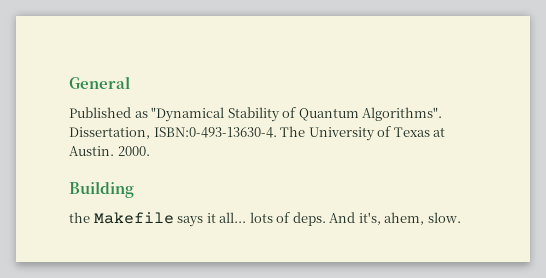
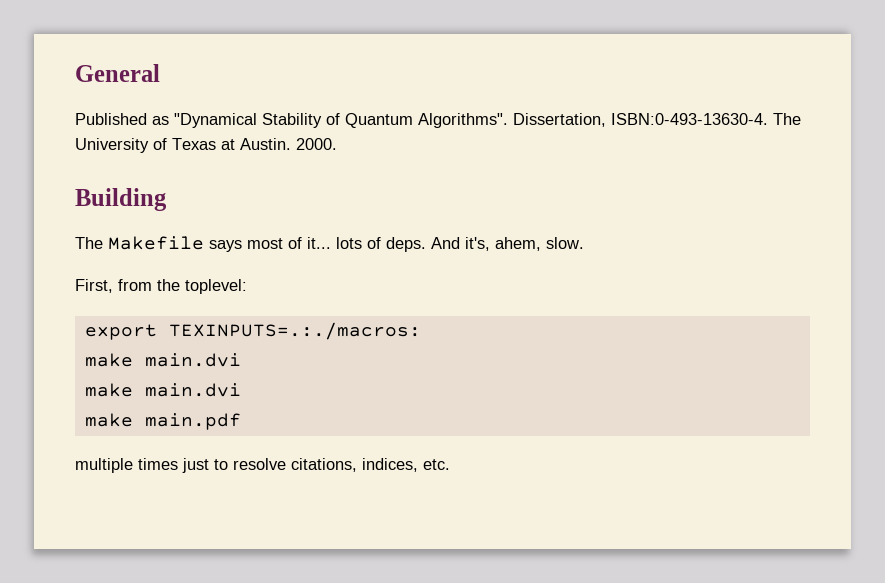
[69,212,90,223] the -> [75,237,103,249] The
[206,212,247,223] it all... -> [247,237,331,249] most of it...
(461, 217) none -> [75,279,247,294] [84,322,421,340] [84,353,241,367] [84,383,241,397] [84,413,241,430] [75,458,450,473] // First, from the toplevel: // export TEXINPUTS=.:./macros: // make main.dvi // make main.dvi // make main.pdf // multiple times just to resolve citations, indices, etc.

